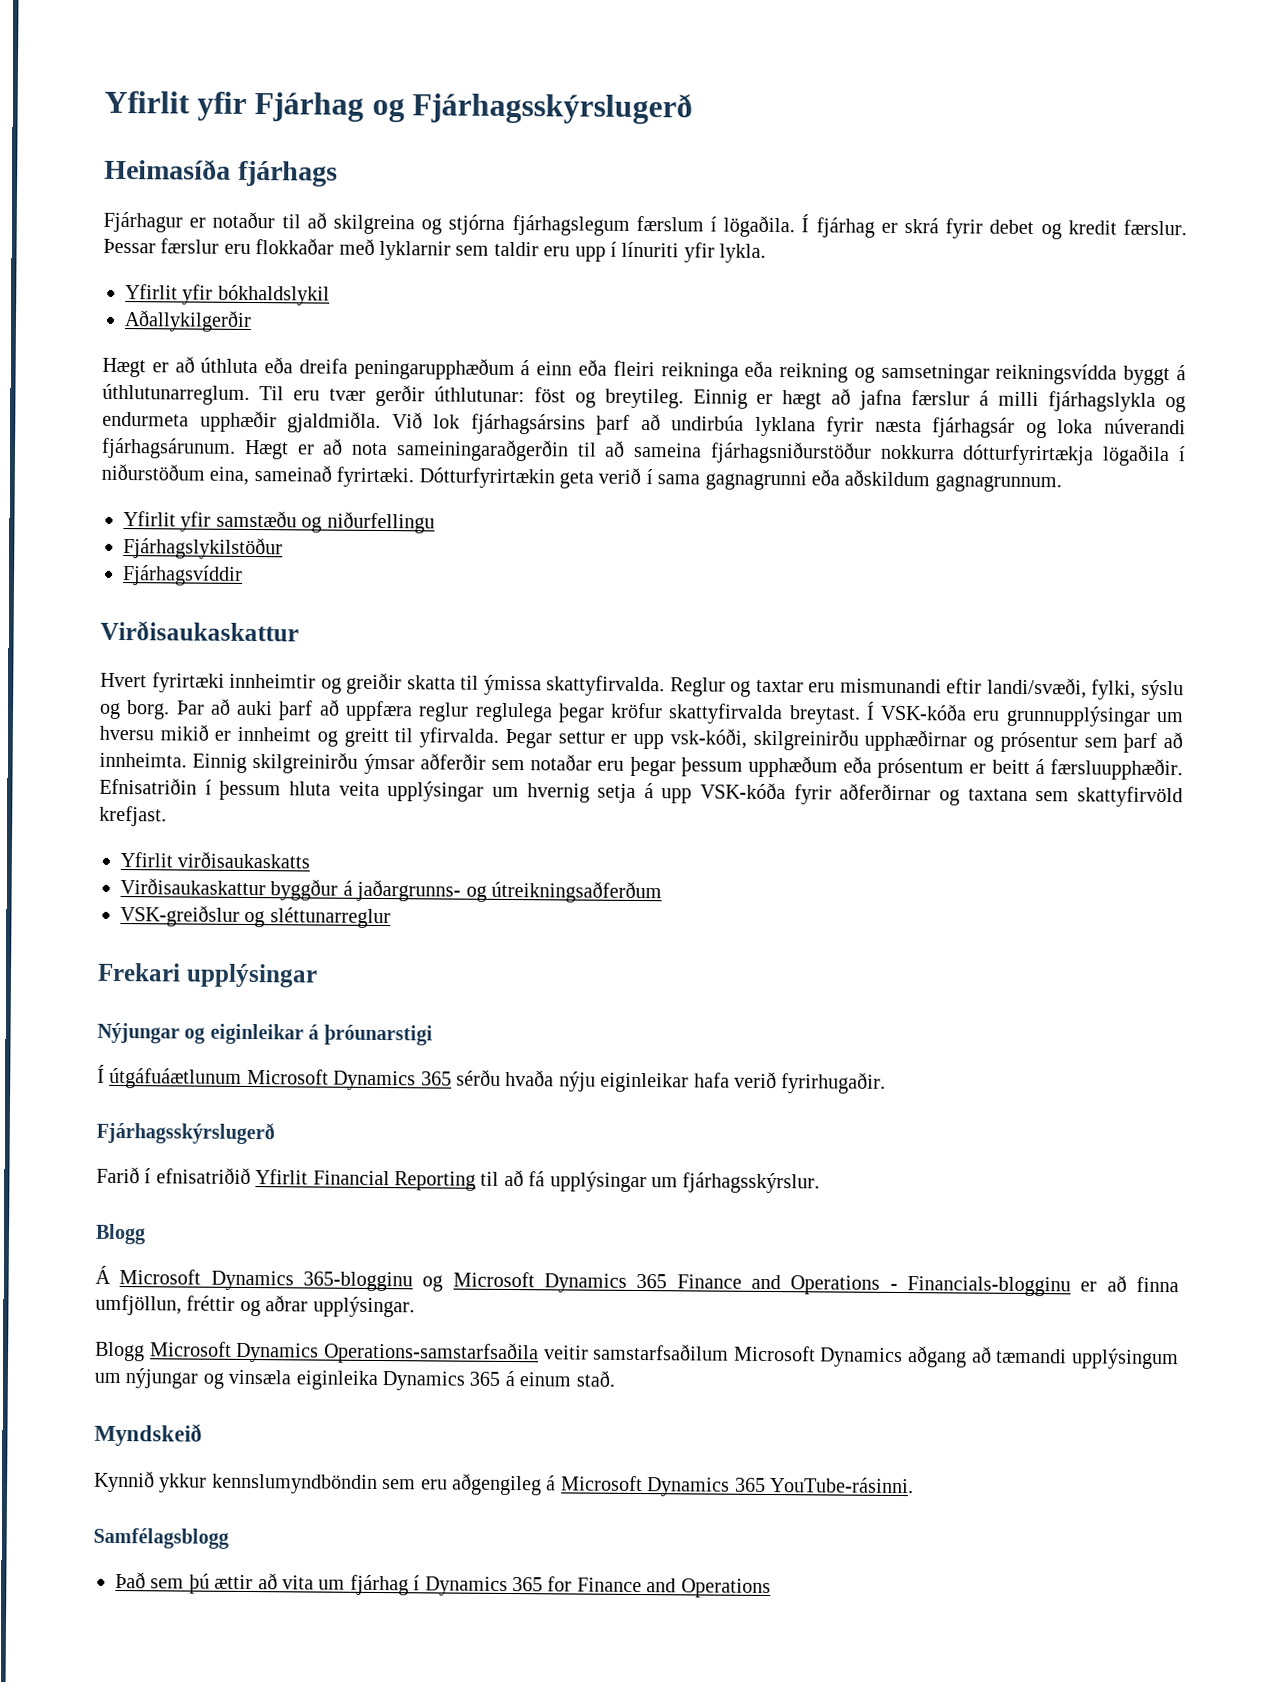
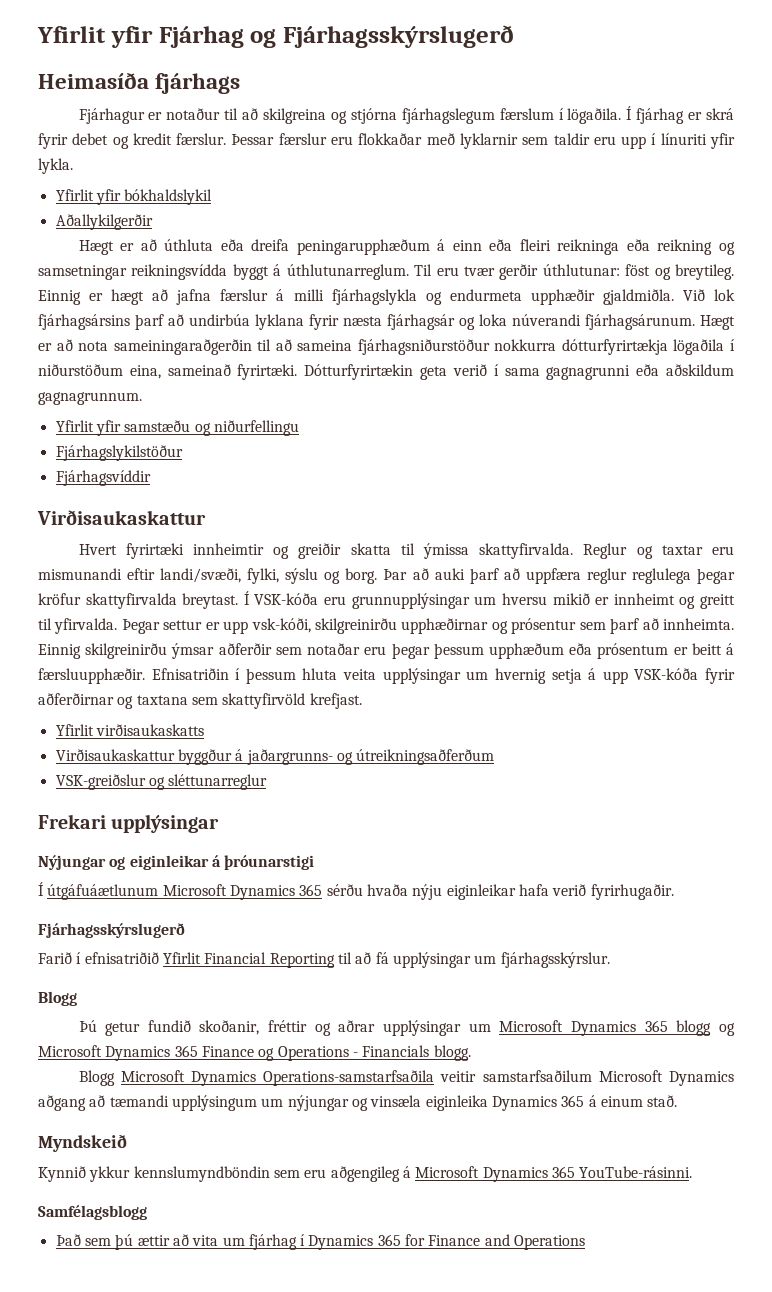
[95,1265,413,1292] Á Microsoft Dynamics 365-blogginu -> [78,1020,712,1036] Þú getur fundið skoðanir, fréttir og aðrar upplýsingar um Microsoft Dynamics 365 blogg
[751,1274,782,1290] and -> [258,1048,275,1061] og
[907,1275,1180,1297] [95,1294,415,1318] Financials-blogginu er að finna umfjöllun, fréttir og aðrar upplýsingar. -> [362,1045,471,1061] Financials blogg.

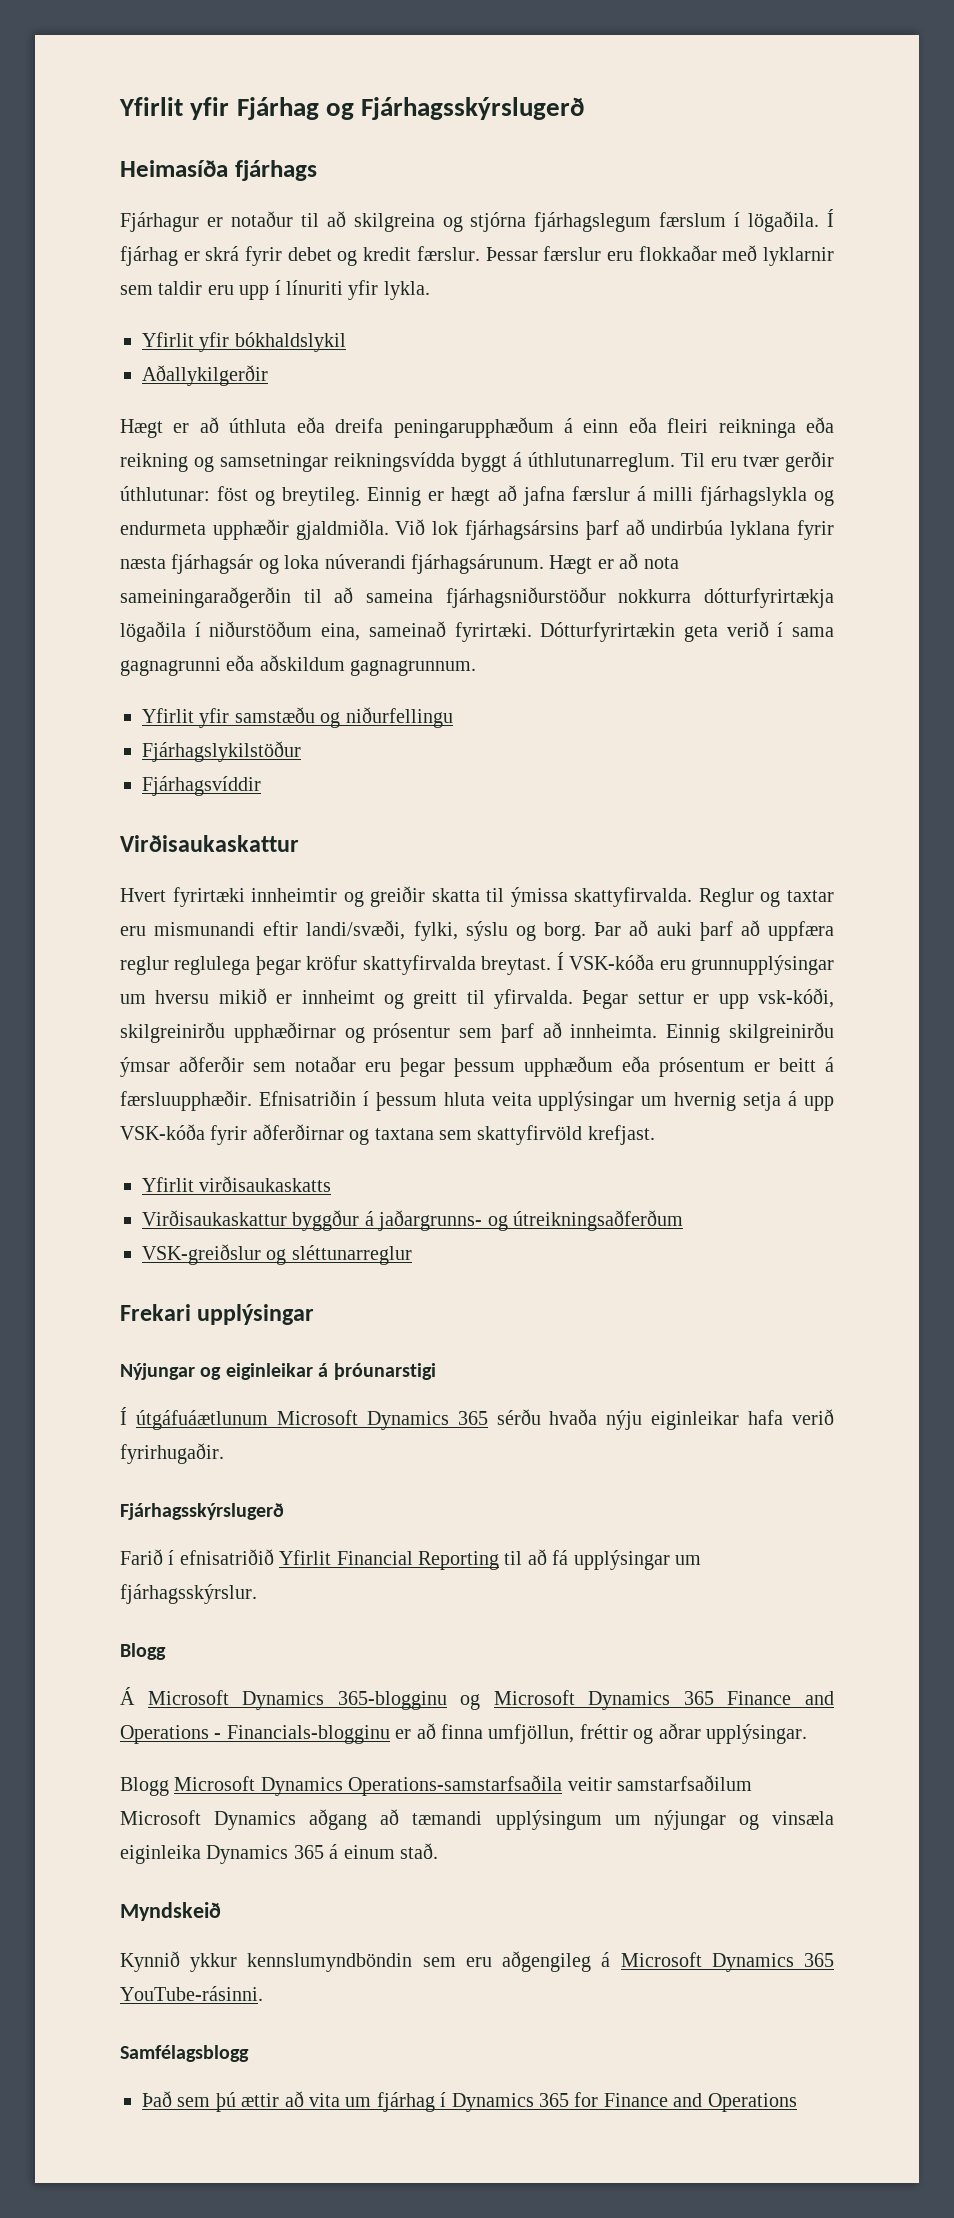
[78,1020,712,1036] Þú getur fundið skoðanir, fréttir og aðrar upplýsingar um Microsoft Dynamics 365 blogg -> [120,1687,447,1710] Á Microsoft Dynamics 365-blogginu
[258,1048,275,1061] og -> [804,1691,834,1705] and
[362,1045,471,1061] Financials blogg. -> [226,1723,807,1744] Financials-blogginu er að finna umfjöllun, fréttir og aðrar upplýsingar.

